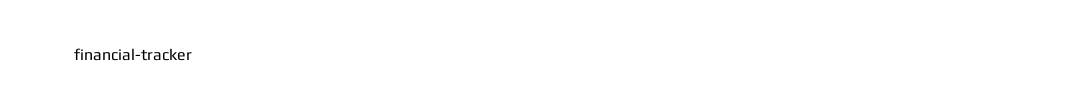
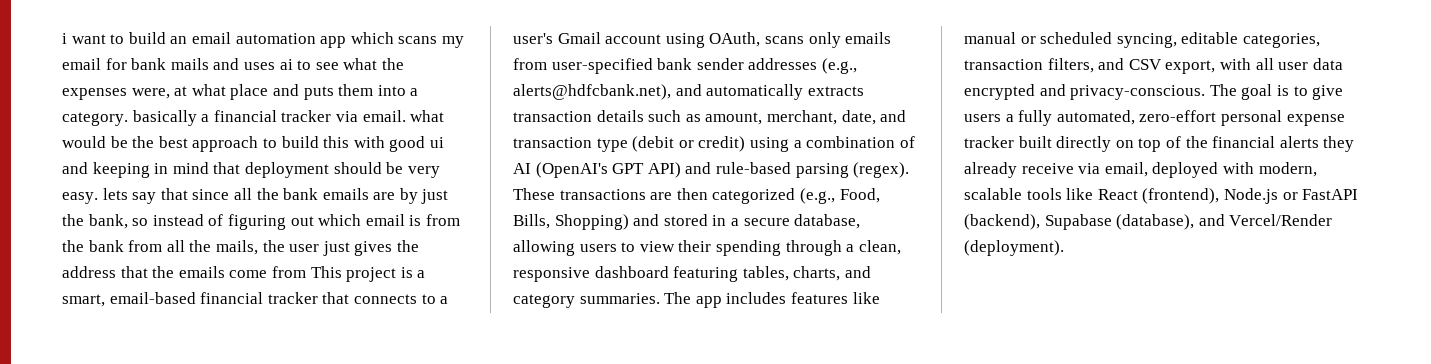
[74,48,192,61] financial-tracker -> [62,32,464,48] [62,58,404,70] [62,84,419,100] [62,110,445,126] [62,136,444,152] [62,162,440,178] [62,188,449,204] [62,214,460,230] [62,240,419,256] [62,266,426,282] [62,292,449,307] [513,32,892,48] [513,58,857,74] [513,84,864,100] [513,110,907,125] [513,136,915,152] [513,162,910,178] [513,188,880,204] [513,214,861,230] [513,240,901,256] [513,266,871,282] [513,292,880,308] [964,32,1320,48] [964,58,1343,74] [964,84,1344,100] [964,110,1345,126] [964,136,1355,152] [964,162,1317,178] [964,188,1359,204] [964,214,1333,230] [964,240,1064,256] i want to build an email automation app which scans my email for bank mails and uses ai to see what the expenses were, at what place and puts them into a category. basically a financial tracker via email. what would be the best approach to build this with good ui and keeping in mind that deployment should be very easy. lets say that since all the bank emails are by just the bank, so instead of figuring out which email is from the bank from all the mails, the user just gives the address that the emails come from This project is a smart, email-based financial tracker that connects to a user's Gmail account using OAuth, scans only emails from user-specified bank sender addresses (e.g., alerts@hdfcbank.net), and automatically extracts transaction details such as amount, merchant, date, and transaction type (debit or credit) using a combination of AI (OpenAI's GPT API) and rule-based parsing (regex). These transactions are then categorized (e.g., Food, Bills, Shopping) and stored in a secure database, allowing users to view their spending through a clean, responsive dashboard featuring tables, charts, and category summaries. The app includes features like manual or scheduled syncing, editable categories, transaction filters, and CSV export, with all user data encrypted and privacy-conscious. The goal is to give users a fully automated, zero-effort personal expense tracker built directly on top of the financial alerts they already receive via email, deployed with modern, scalable tools like React (frontend), Node.js or FastAPI (backend), Supabase (database), and Vercel/Render (deployment).

